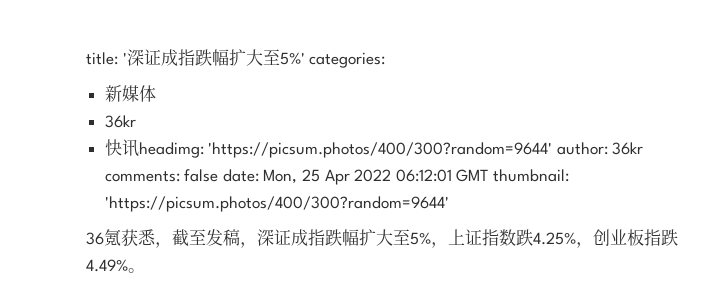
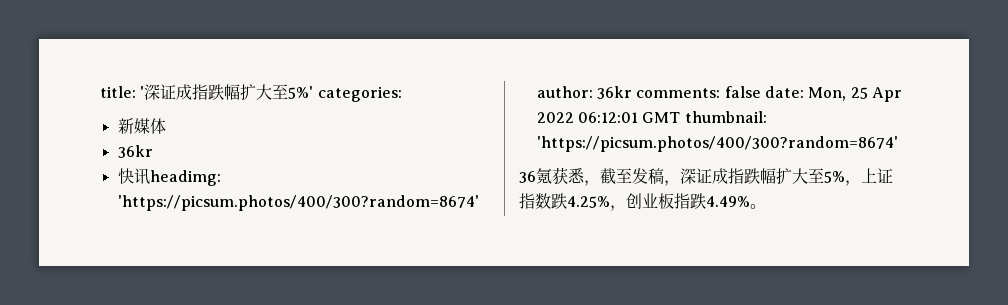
[208,142,553,158] 'https://picsum.photos/400/300?random=9644' -> [117,195,479,211] 'https://picsum.photos/400/300?random=8674'
[104,196,449,212] 'https://picsum.photos/400/300?random=9644' -> [536,136,898,152] 'https://picsum.photos/400/300?random=8674'

